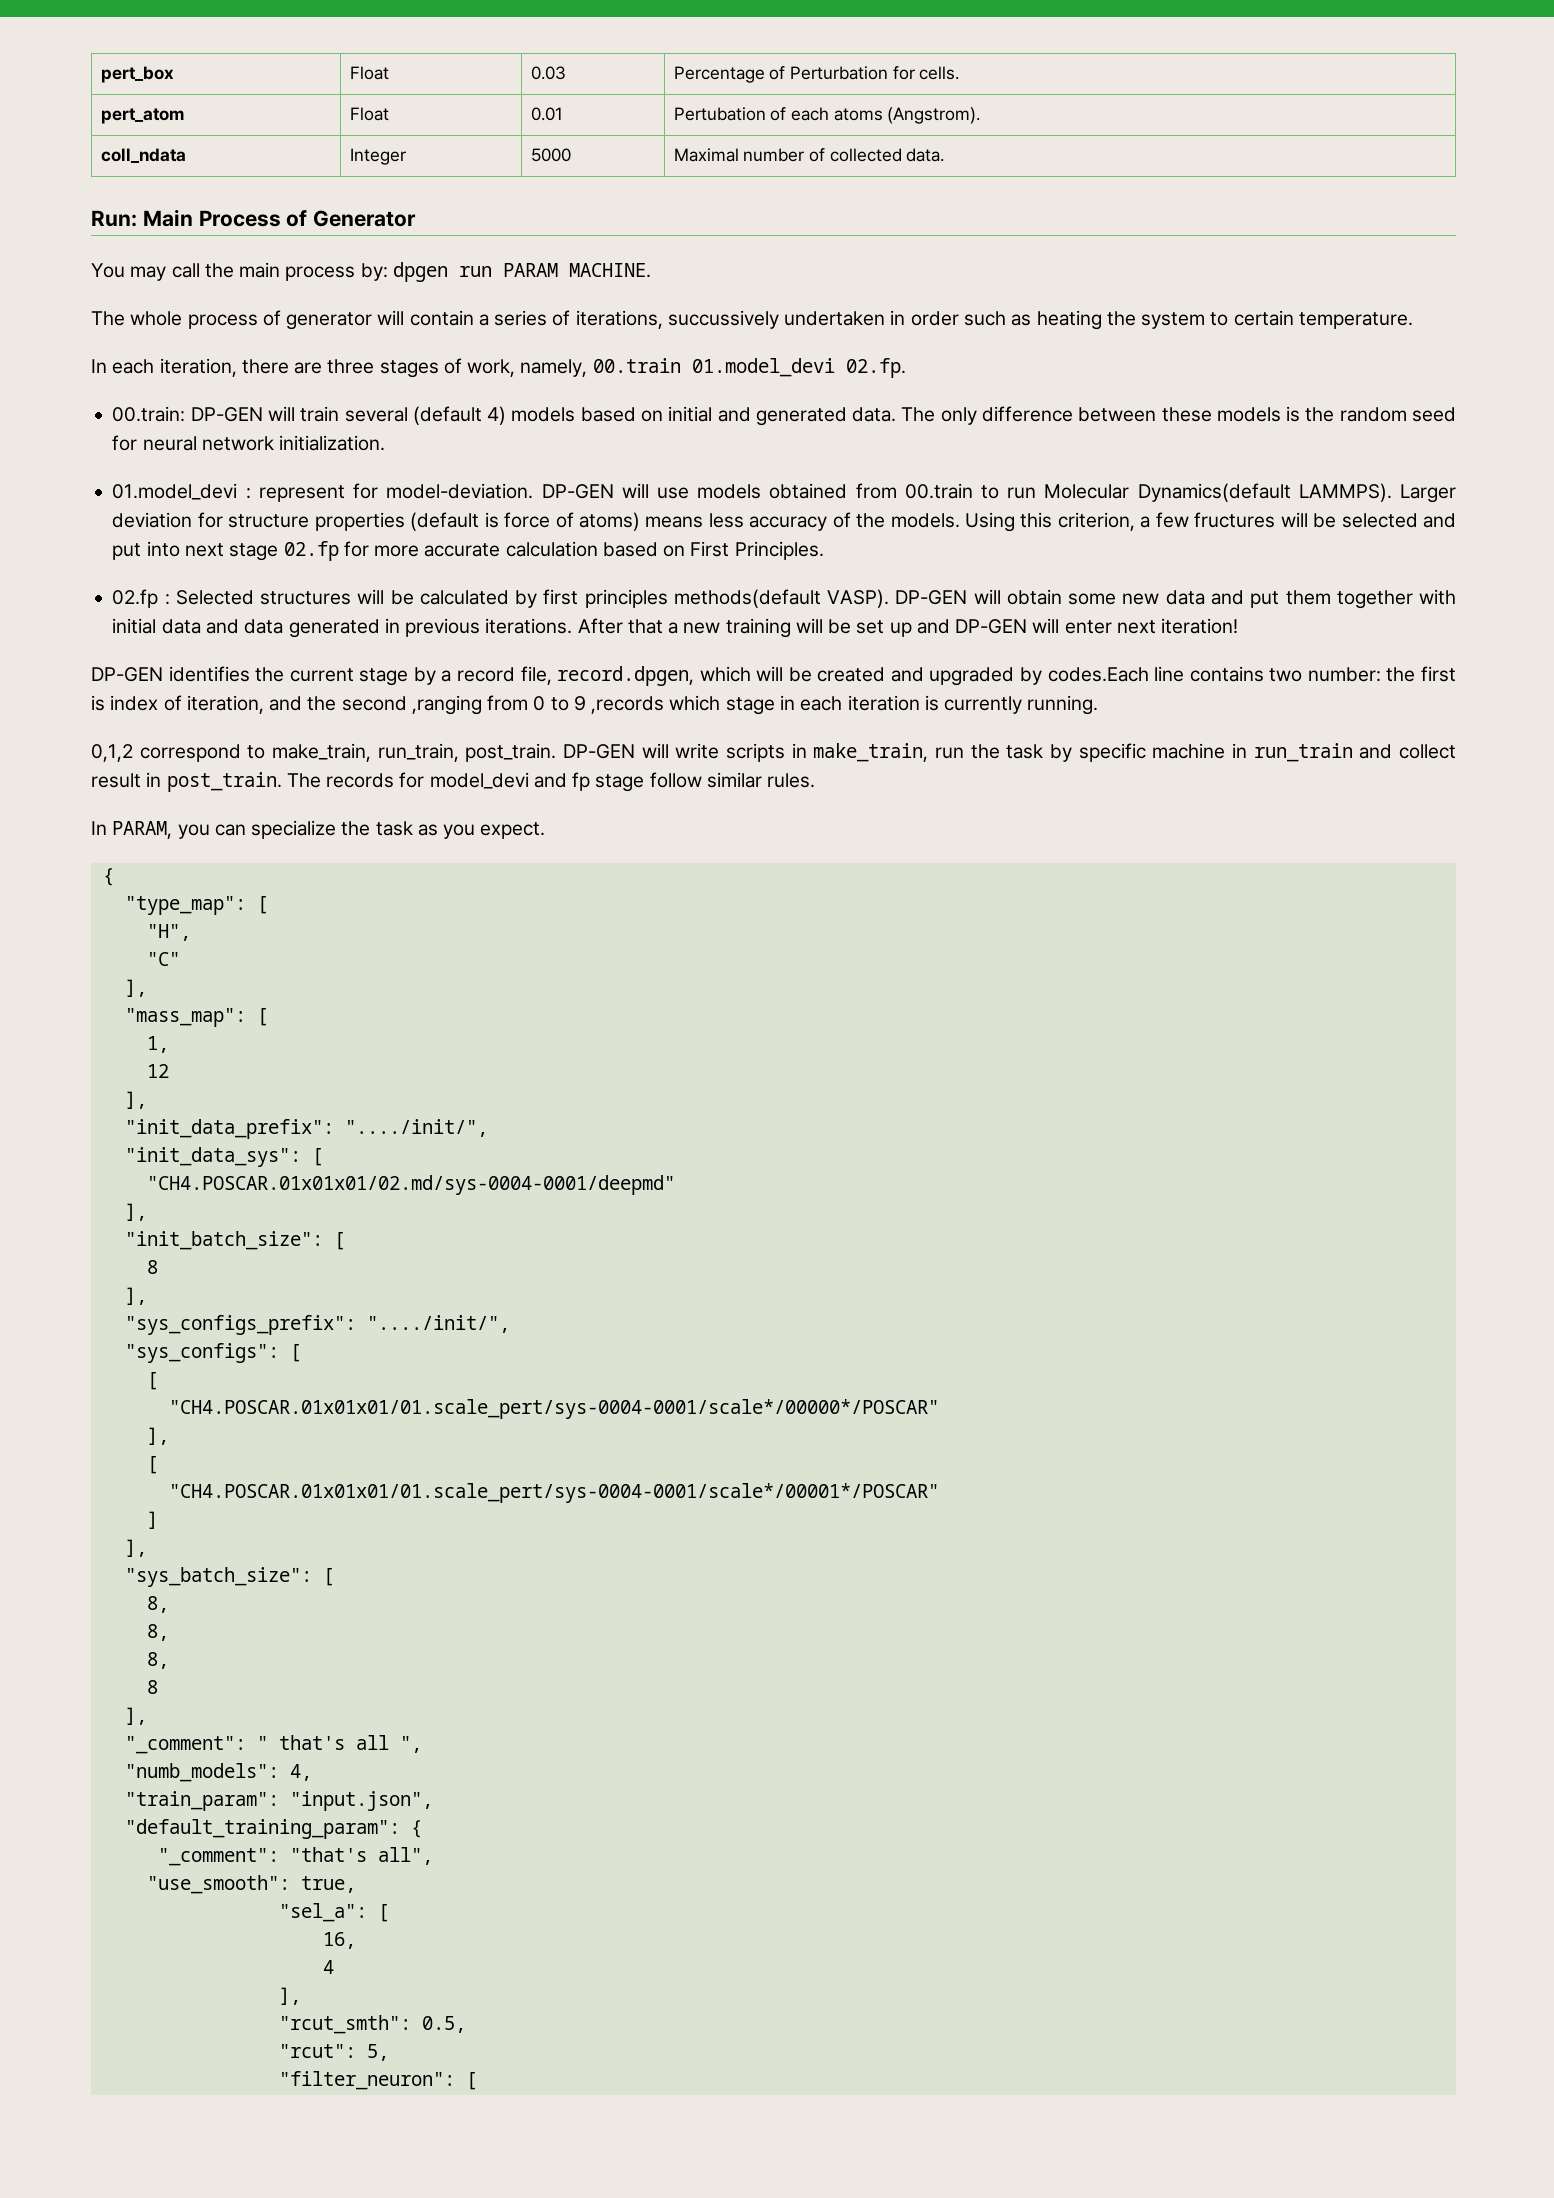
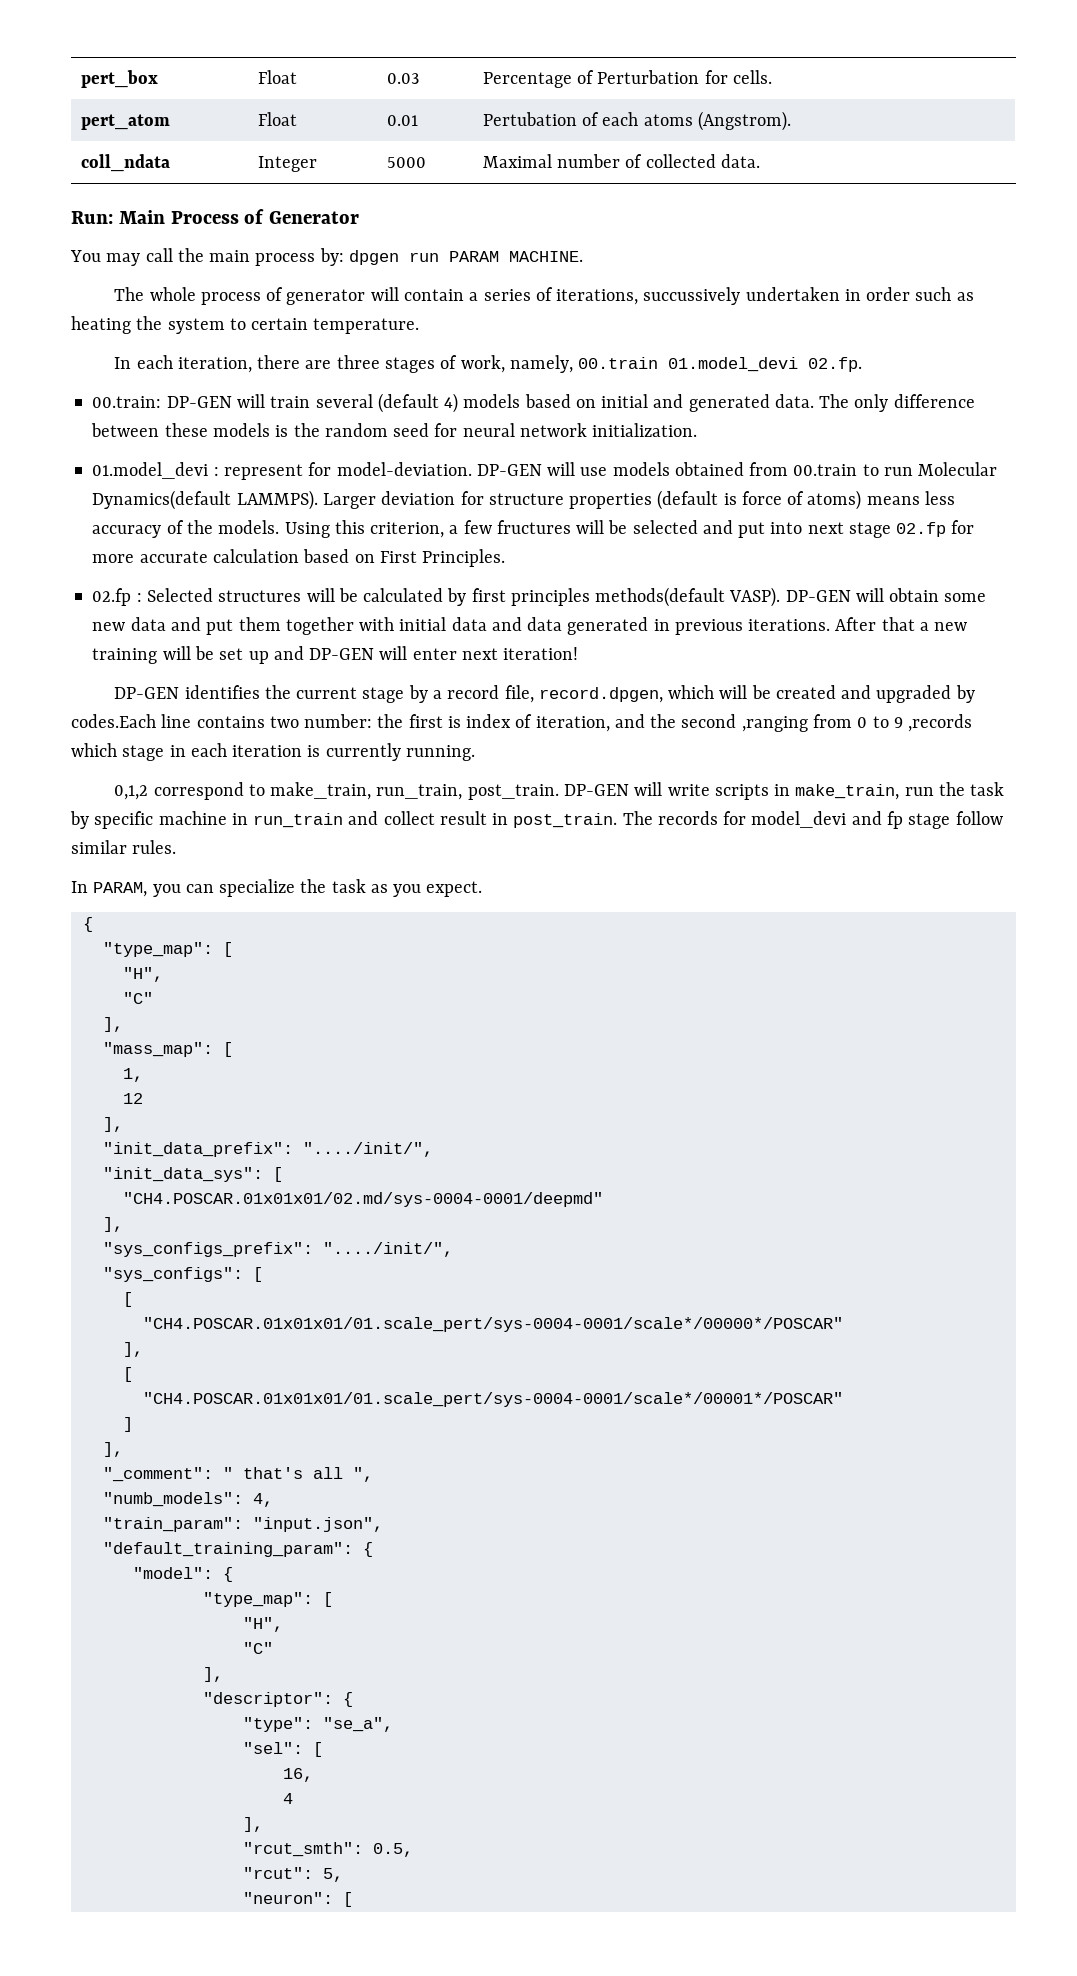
[124,1231,345,1250] [146,1260,158,1274] [124,1287,147,1305] // "init_batch_size": [ // 8 // ], -> (123, 1224) none
[124,1567,334,1587] [146,1596,169,1613] [146,1624,169,1641] [146,1652,169,1669] [146,1680,158,1694] [124,1707,147,1725] // "sys_batch_size": [ // 8, // 8, // 8, // 8 // ], -> (123, 1449) none
[157,1847,433,1866] [146,1875,356,1894] [278,1903,367,1922] "_comment": "that's all", // "use_smooth": true, // "sel_a": -> [132,1567,233,1582] [202,1592,333,1607] [242,1617,283,1632] [242,1642,273,1654] [202,1667,223,1682] [202,1692,353,1707] [242,1717,393,1732] [242,1742,303,1754] "model": { // "type_map": [ // "H", // "C" // ], // "descriptor": { // "type": "se_a", // "sel":
[278,2071,455,2090] "filter_neuron": -> [242,1892,333,1904] "neuron":

